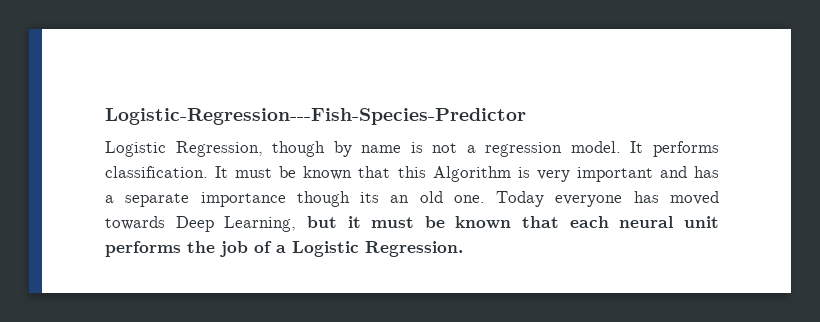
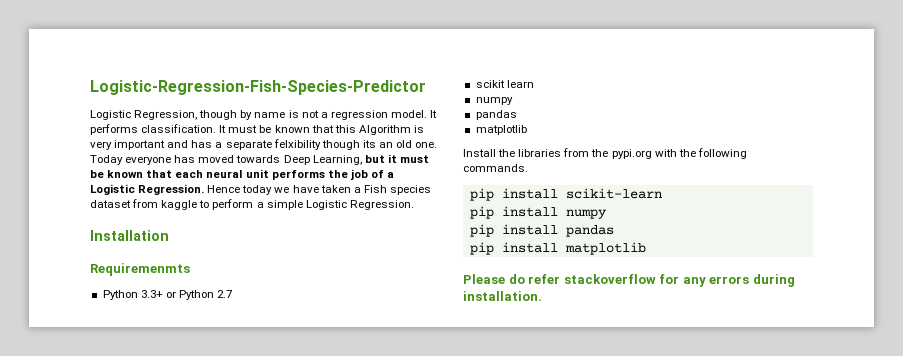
[105,108,526,125] Logistic-Regression---Fish-Species-Predictor -> [90,80,426,95] Logistic-Regression-Fish-Species-Predictor
[200,192,286,207] importance -> [273,139,321,150] felxibility
(463, 249) none -> [207,185,431,195] [90,199,414,210] [90,230,169,241] [90,263,190,276] [102,290,233,300] [475,80,534,88] [475,97,513,105] [475,110,517,120] [475,125,527,135] [463,148,747,159] [463,164,528,172] [469,188,662,201] [469,206,607,219] [469,224,614,237] [469,242,646,255] [463,274,795,287] [463,291,542,301] Hence today we have taken a Fish species dataset from kaggle to perform a simple Logistic Regression. // Installation // Requiremenmts // Python 3.3+ or Python 2.7 // scikit learn // numpy // pandas // matplotlib // Install the libraries from the pypi.org with the following commands. // pip install scikit-learn // pip install numpy // pip install pandas // pip install matplotlib // Please do refer stackoverflow for any errors during installation.

